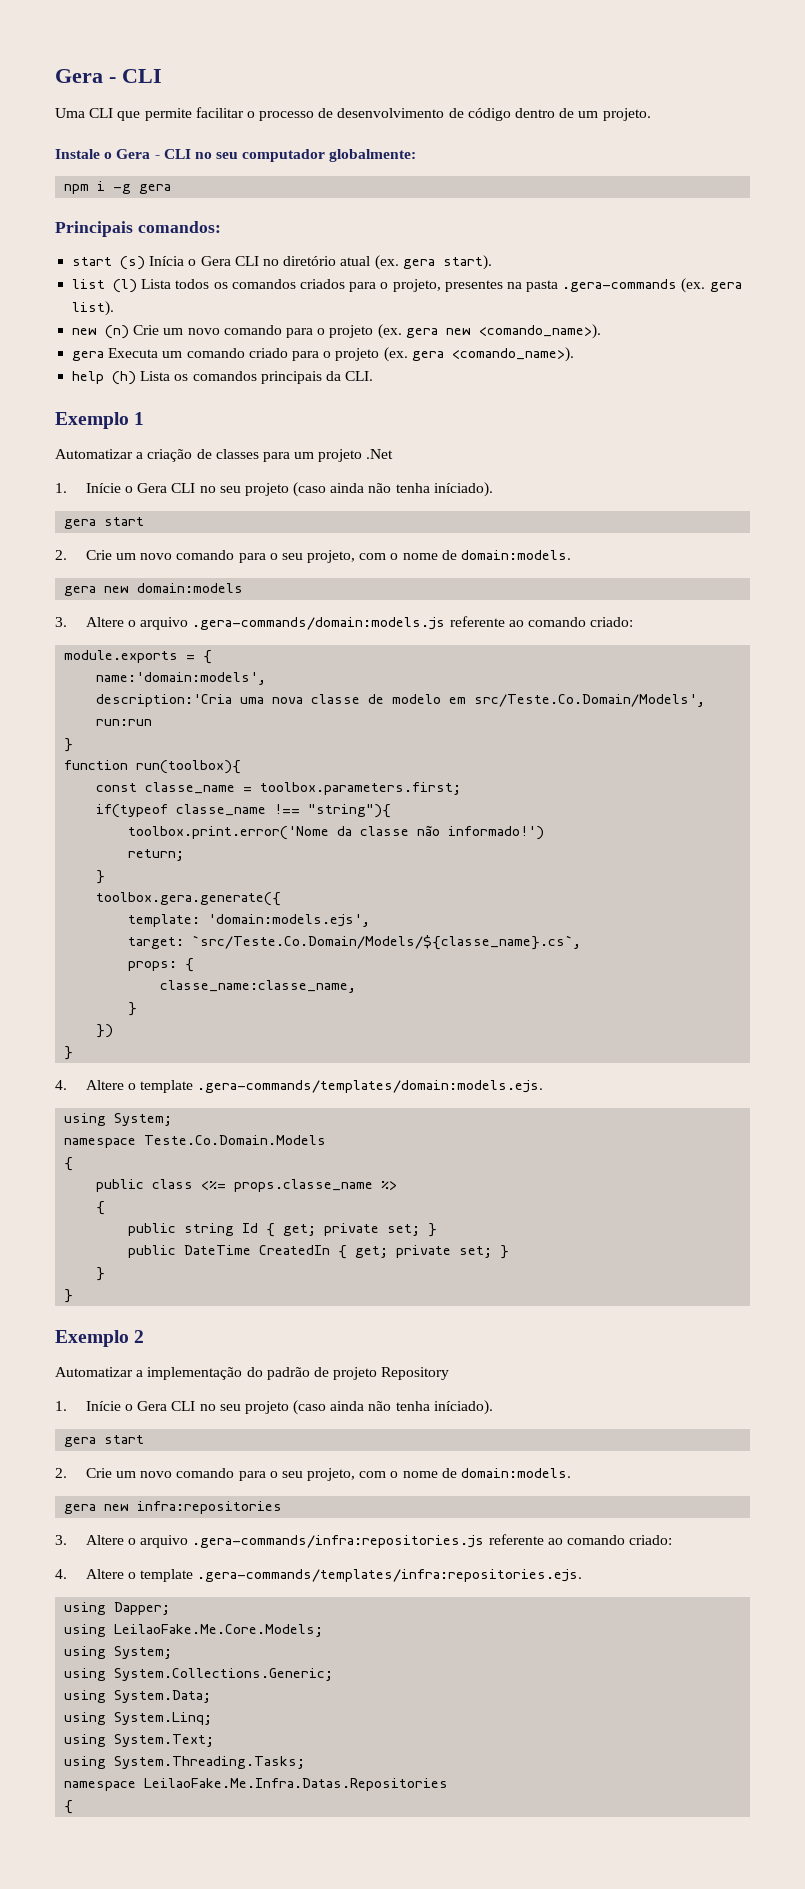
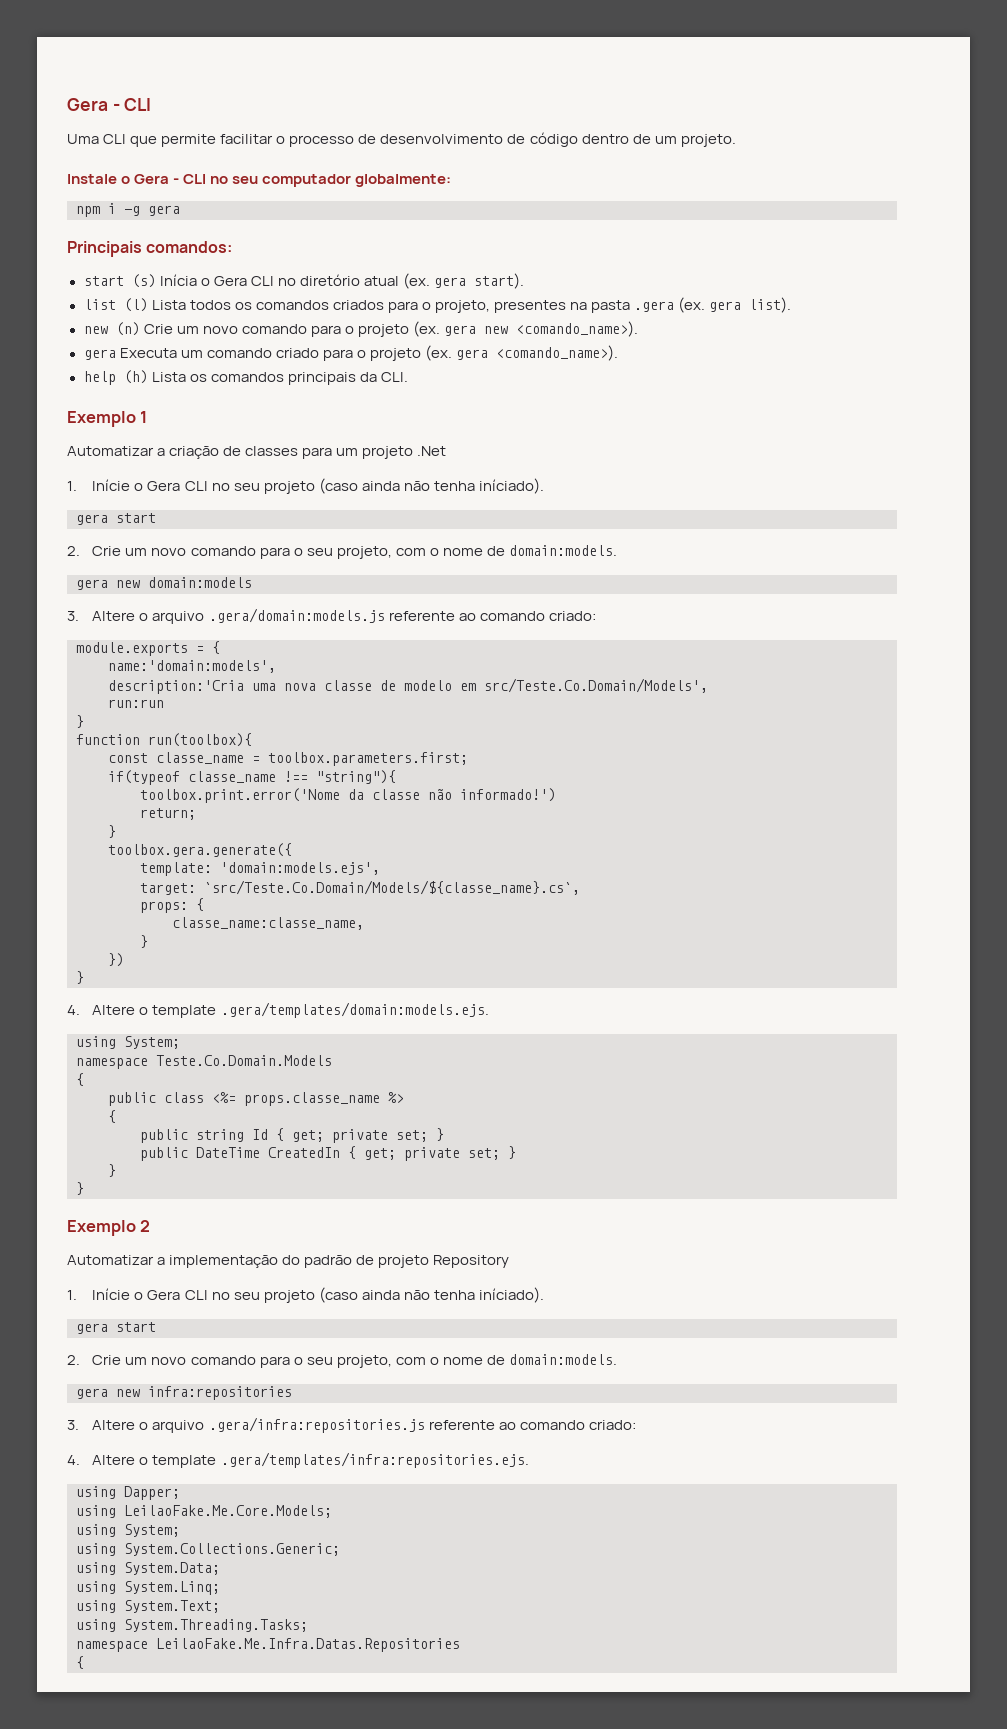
[562,279,678,292] .gera-commands -> [634,301,675,312] .gera
[192,617,446,630] .gera-commands/domain:models.js -> [208,608,385,623] .gera/domain:models.js
[197,1080,544,1093] .gera-commands/templates/domain:models.ejs. -> [220,1002,489,1018] .gera/templates/domain:models.ejs.
[192,1535,485,1548] .gera-commands/infra:repositories.js -> [208,1417,425,1433] .gera/infra:repositories.js
[197,1569,583,1582] .gera-commands/templates/infra:repositories.ejs. -> [220,1452,529,1468] .gera/templates/infra:repositories.ejs.

